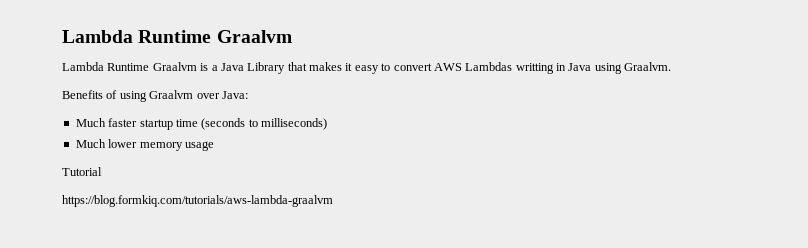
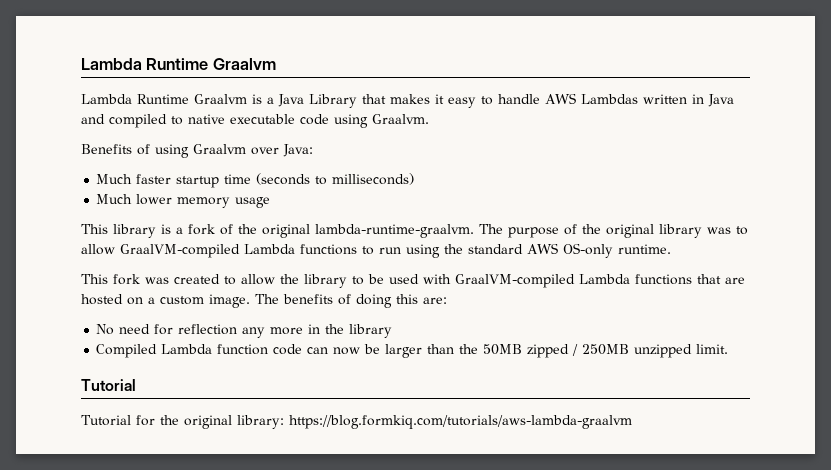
[393,63,432,71] convert -> [498,94,540,104] handle
[515,63,554,74] writting -> [642,94,687,104] written
(592, 67) none -> [81,114,329,128] and compiled to native executable code
[62,167,102,176] Tutorial // -> [81,224,748,238] [81,243,671,258] [81,274,745,288] [81,294,447,308] [96,324,393,338] [96,344,729,358] [81,379,136,391] [81,415,284,429] This library is a fork of the original lambda-runtime-graalvm. The purpose of the original library was to allow GraalVM-compiled Lambda functions to run using the standard AWS OS-only runtime. // This fork was created to allow the library to be used with GraalVM-compiled Lambda functions that are hosted on a custom image. The benefits of doing this are: // No need for reflection any more in the library // Compiled Lambda function code can now be larger than the 50MB zipped / 250MB unzipped limit. // Tutorial // Tutorial for the original library:

